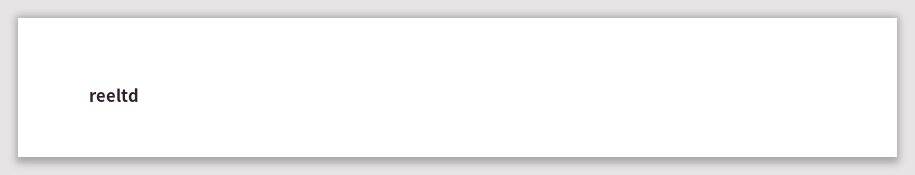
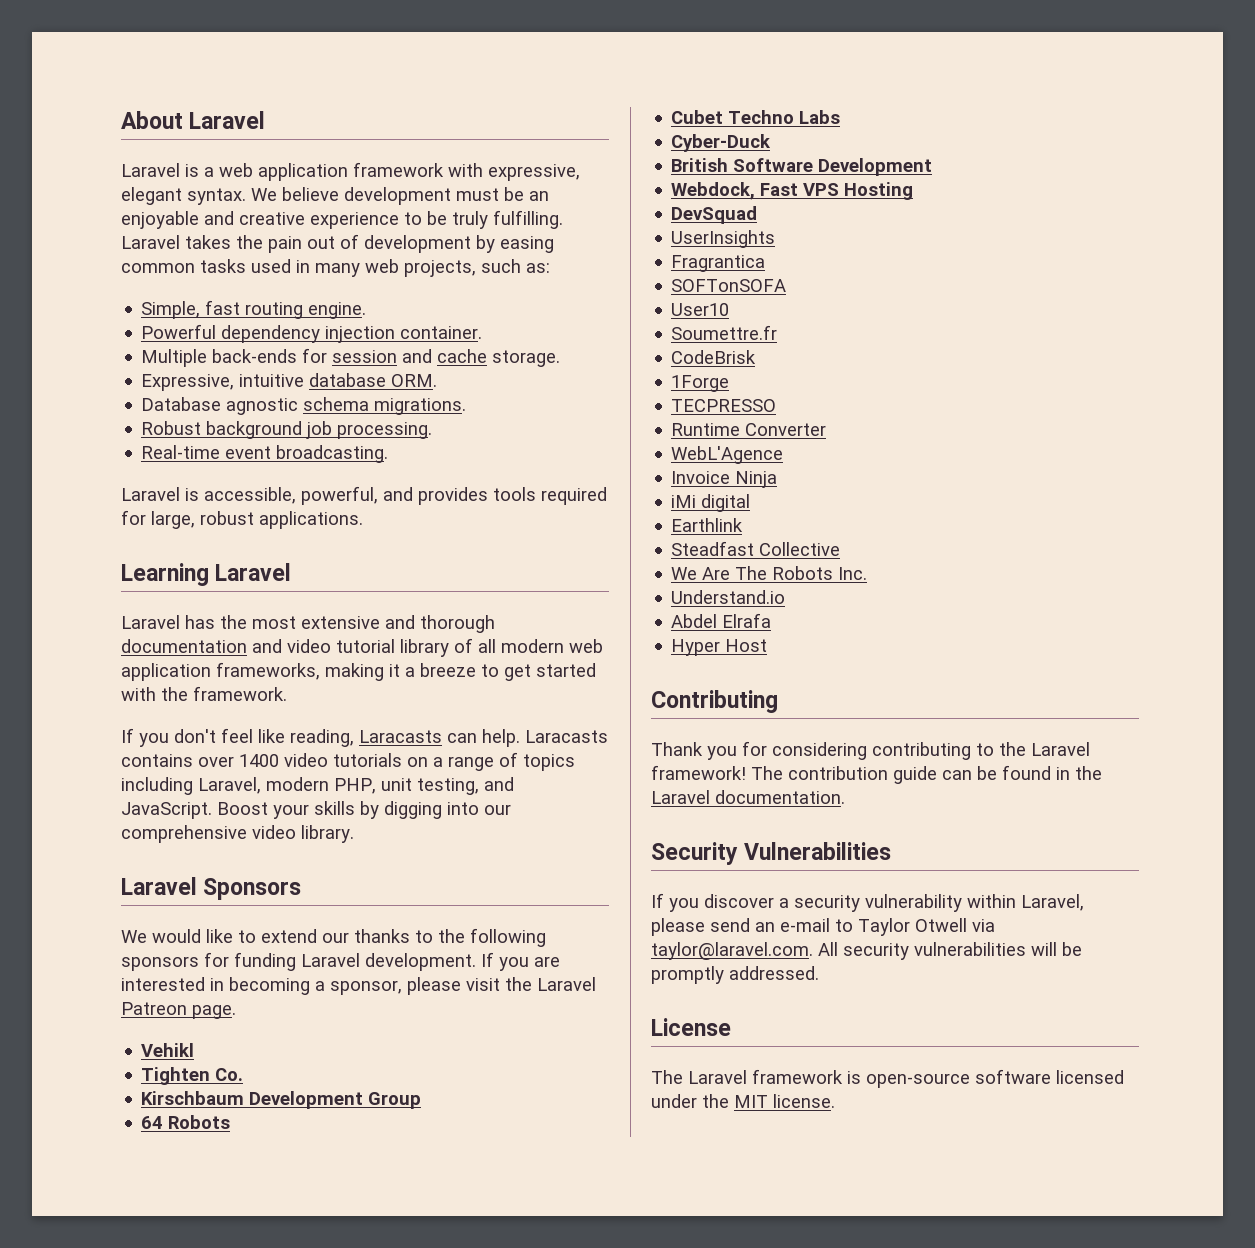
[89,88,139,102] reeltd -> [121,111,266,129] [121,162,580,181] [121,187,549,205] [121,210,563,229] [121,234,554,253] [121,259,550,277] [141,300,367,319] [141,324,483,343] [141,348,561,367] [141,373,438,391] [141,397,467,415] [141,421,433,439] [141,445,389,463] [121,486,607,505] [121,510,363,529] [121,563,292,586] [121,615,495,633] [121,638,603,657] [121,662,596,681] [121,686,287,701] [121,728,608,747] [121,752,575,771] [121,777,514,795] [121,801,511,819] [121,825,354,843] [121,877,302,900] [121,928,546,947] [121,952,560,971] [121,977,596,995] [121,1002,236,1019] [141,1043,195,1057] [141,1067,244,1085] [141,1091,422,1109] [141,1115,231,1129] [671,110,841,124] [671,134,772,152] [671,158,933,176] [671,182,914,200] [671,206,758,224] [671,230,776,248] [671,255,766,272] [671,279,787,292] [671,303,730,316] [671,325,778,340] [671,350,757,364] [671,375,730,392] [671,399,777,412] [671,423,827,436] [671,446,784,464] [671,471,778,488] [671,494,751,512] [671,518,744,532] [671,541,841,556] [671,566,868,580] [671,590,786,604] [671,613,772,628] [671,639,768,656] [651,690,778,713] [651,741,1090,760] [651,765,1102,784] [651,790,845,804] [651,842,892,865] [651,893,1084,912] [651,918,995,936] [651,942,1082,960] [651,966,819,984] [651,1018,731,1036] [651,1069,1124,1088] [651,1094,835,1108] About Laravel // Laravel is a web application framework with expressive, elegant syntax. We believe development must be an enjoyable and creative experience to be truly fulfilling. Laravel takes the pain out of development by easing common tasks used in many web projects, such as: // Simple, fast routing engine. // Powerful dependency injection container. // Multiple back-ends for session and cache storage. // Expressive, intuitive database ORM. // Database agnostic schema migrations. // Robust background job processing. // Real-time event broadcasting. // Laravel is accessible, powerful, and provides tools required for large, robust applications. // Learning Laravel // Laravel has the most extensive and thorough documentation and video tutorial library of all modern web application frameworks, making it a breeze to get started with the framework. // If you don't feel like reading, Laracasts can help. Laracasts contains over 1400 video tutorials on a range of topics including Laravel, modern PHP, unit testing, and JavaScript. Boost your skills by digging into our comprehensive video library. // Laravel Sponsors // We would like to extend our thanks to the following sponsors for funding Laravel development. If you are interested in becoming a sponsor, please visit the Laravel Patreon page. // Vehikl // Tighten Co. // Kirschbaum Development Group // 64 Robots // Cubet Techno Labs // Cyber-Duck // British Software Development // Webdock, Fast VPS Hosting // DevSquad // UserInsights // Fragrantica // SOFTonSOFA // User10 // Soumettre.fr // CodeBrisk // 1Forge // TECPRESSO // Runtime Converter // WebL'Agence // Invoice Ninja // iMi digital // Earthlink // Steadfast Collective // We Are The Robots Inc. // Understand.io // Abdel Elrafa // Hyper Host // Contributing // Thank you for considering contributing to the Laravel framework! The contribution guide can be found in the Laravel documentation. // Security Vulnerabilities // If you discover a security vulnerability within Laravel, please send an e-mail to Taylor Otwell via taylor@laravel.com. All security vulnerabilities will be promptly addressed. // License // The Laravel framework is open-source software licensed under the MIT license.

